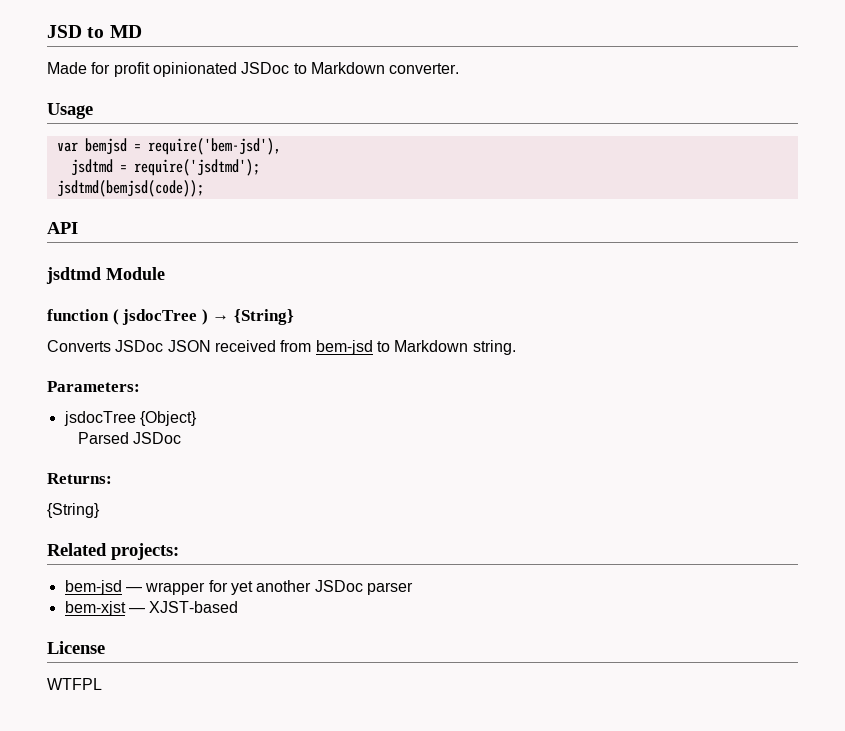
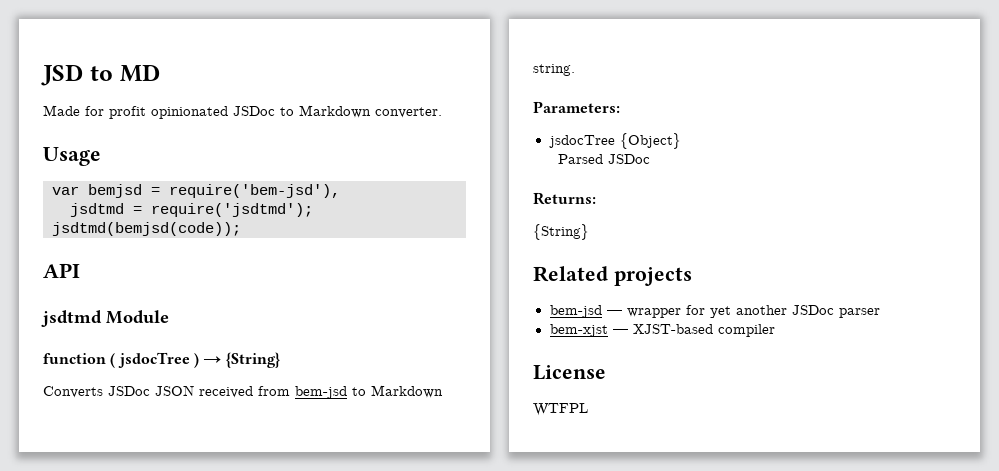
[111,543,179,560] projects: -> [613,267,692,286] projects
(239, 607) none -> [717,324,775,337] compiler

